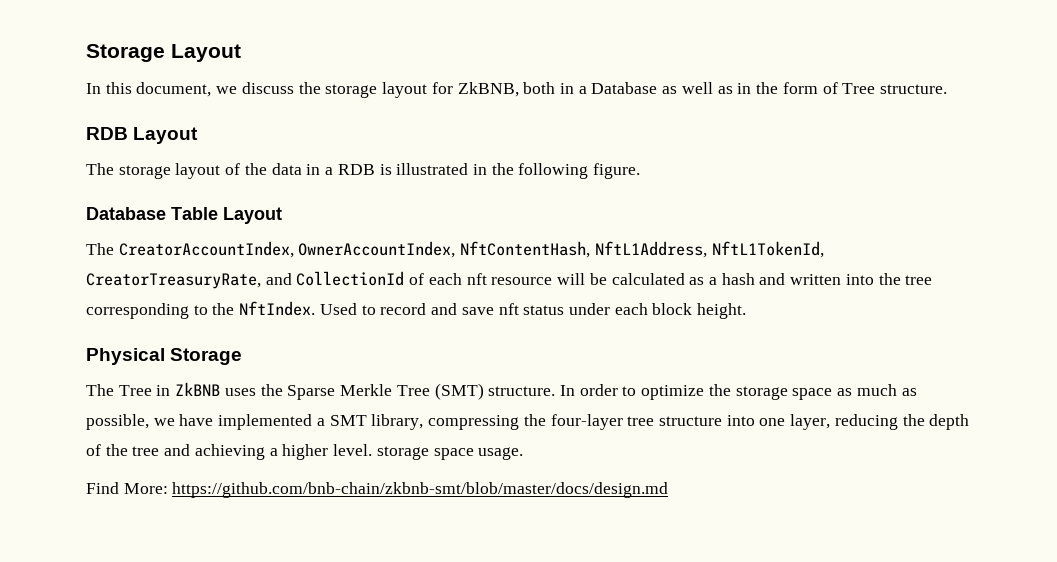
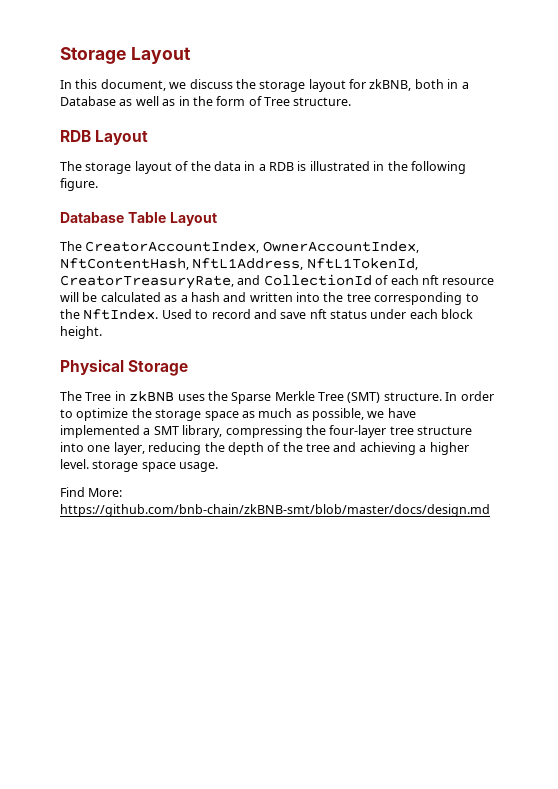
[457,82,519,97] ZkBNB, -> [369,79,412,91] zkBNB,
[175,382,221,396] ZkBNB -> [129,391,175,402] zkBNB
[172,482,669,498] https://github.com/bnb-chain/zkbnb-smt/blob/master/docs/design.md -> [60,504,490,517] https://github.com/bnb-chain/zkBNB-smt/blob/master/docs/design.md

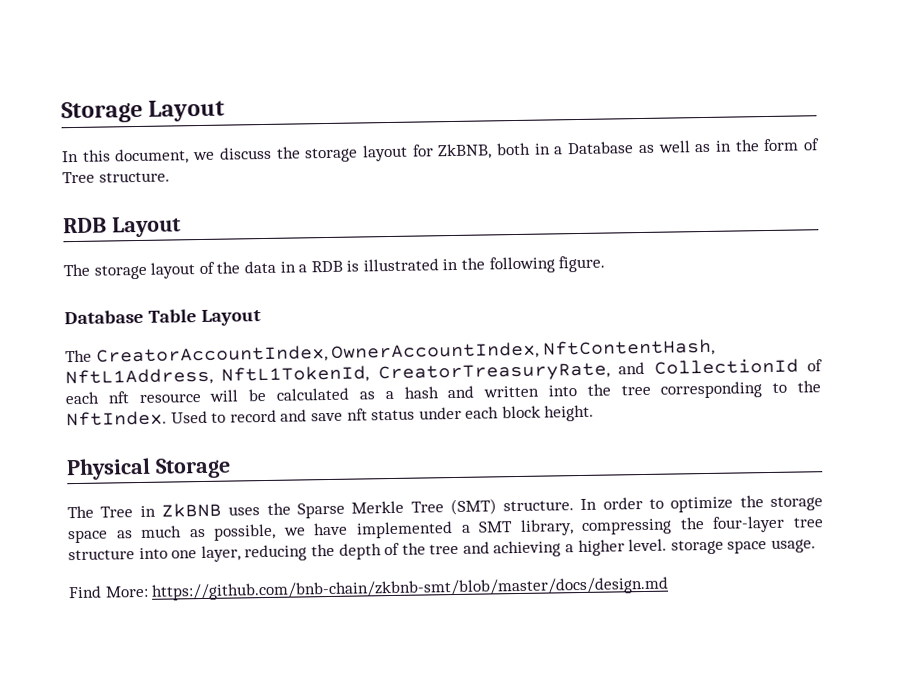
[369,79,412,91] zkBNB, -> [437,143,493,160] ZkBNB,
[129,391,175,402] zkBNB -> [160,502,222,518] ZkBNB
[60,504,490,517] https://github.com/bnb-chain/zkBNB-smt/blob/master/docs/design.md -> [151,576,670,601] https://github.com/bnb-chain/zkbnb-smt/blob/master/docs/design.md

